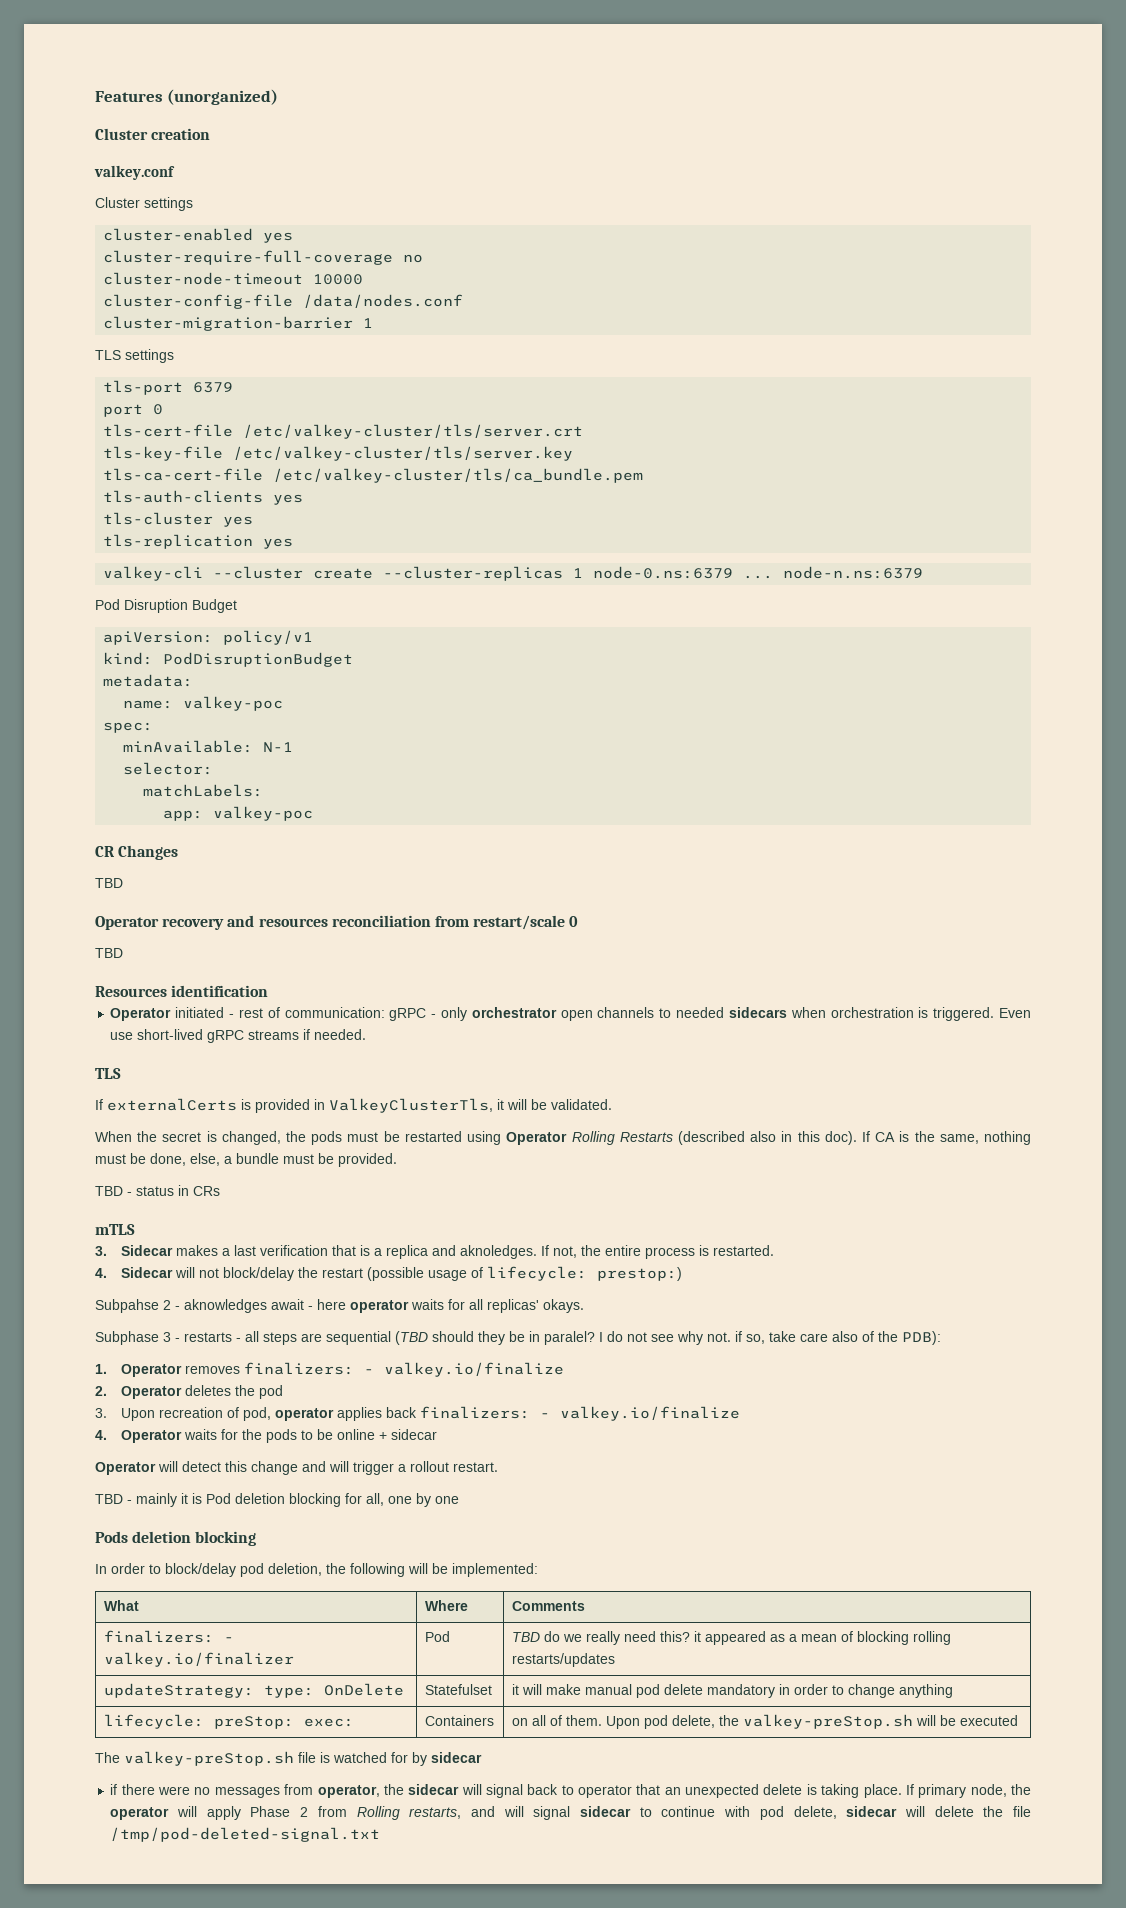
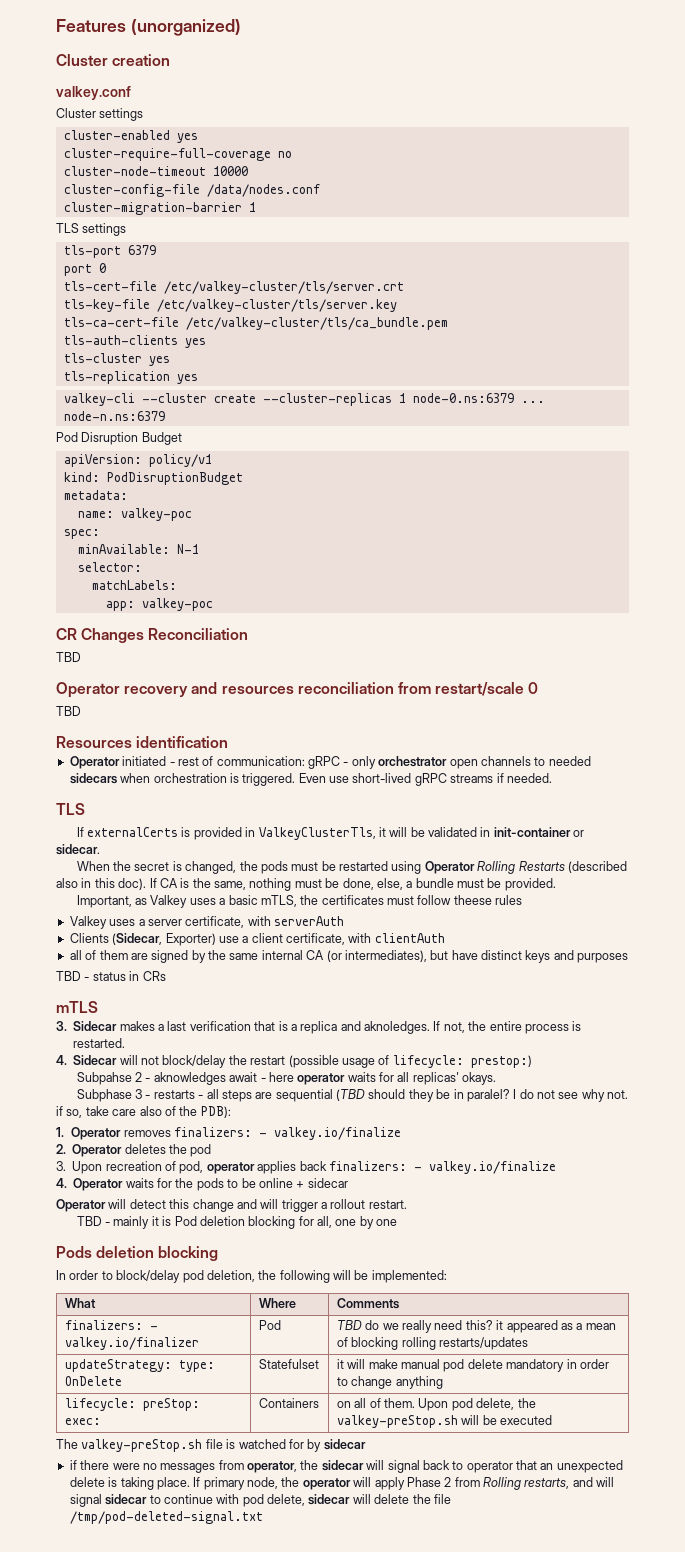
(179, 852) none -> [148,628,249,640] Reconciliation
[551,1099,612,1110] validated. -> [428,827,585,837] [56,844,100,855] validated in init-container or sidecar.
(397, 1160) none -> [76,895,523,908] [69,916,344,929] [69,933,445,946] [69,950,629,963] // Important, as Valkey uses a basic mTLS, the certificates must follow theese rules // Valkey uses a server certificate, with serverAuth // Clients (Sidecar, Exporter) use a client certificate, with clientAuth // all of them are signed by the same internal CA (or intermediates), but have distinct keys and purposes

